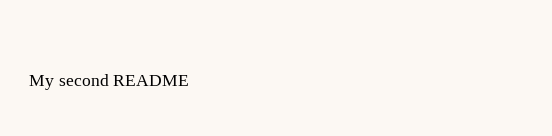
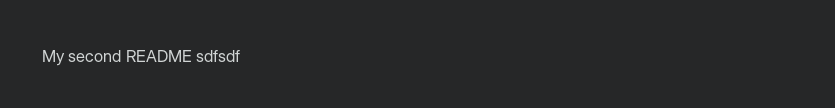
(190, 80) none -> [196,50,241,62] sdfsdf

